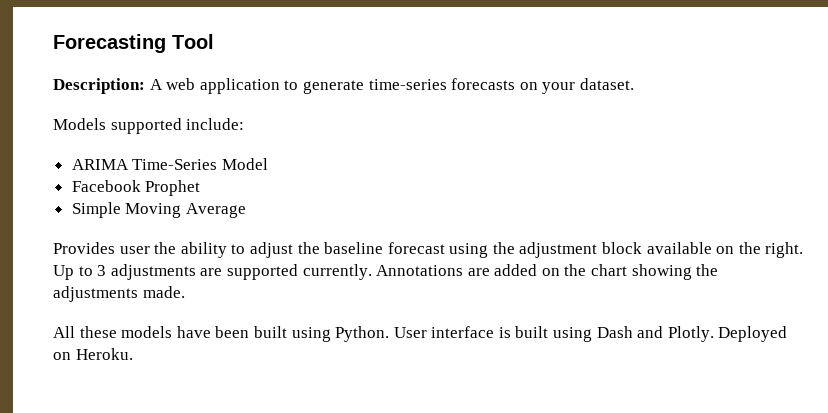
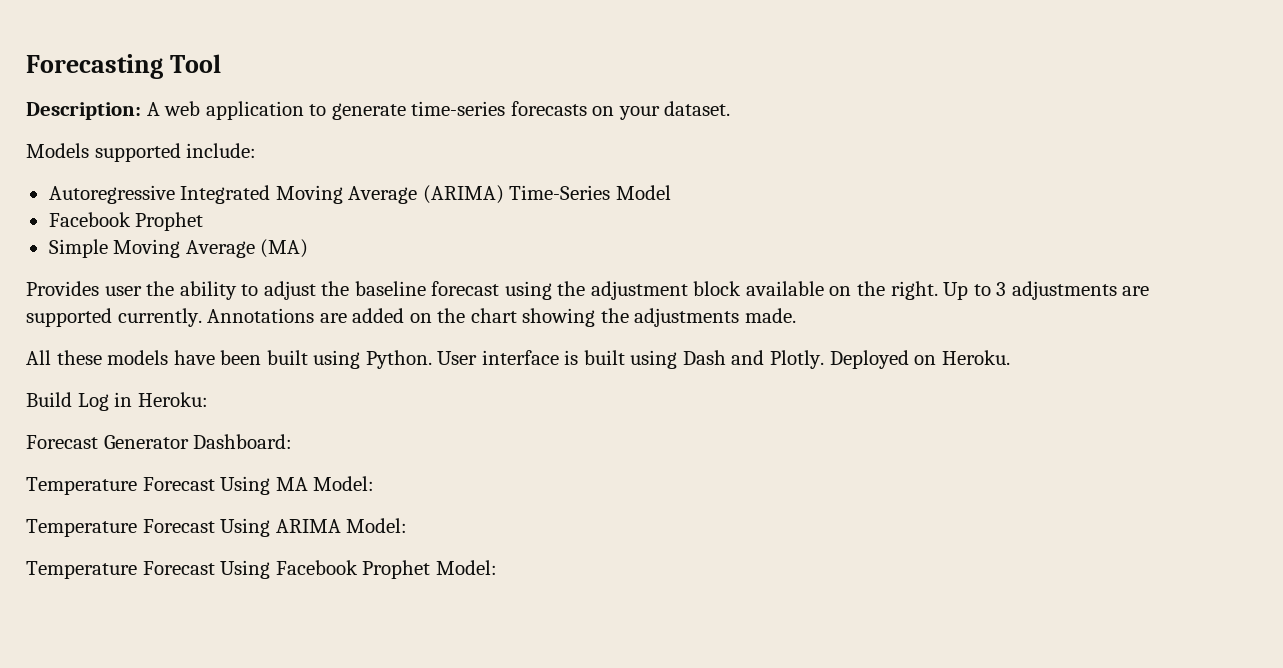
[71,159,129,170] ARIMA -> [48,185,504,204] Autoregressive Integrated Moving Average (ARIMA)
(246, 210) none -> [260,239,309,258] (MA)
(133, 354) none -> [26,392,208,411] [26,434,293,449] [26,476,375,495] [26,518,408,537] [26,560,497,579] // Build Log in Heroku: // Forecast Generator Dashboard: // Temperature Forecast Using MA Model: // Temperature Forecast Using ARIMA Model: // Temperature Forecast Using Facebook Prophet Model:

